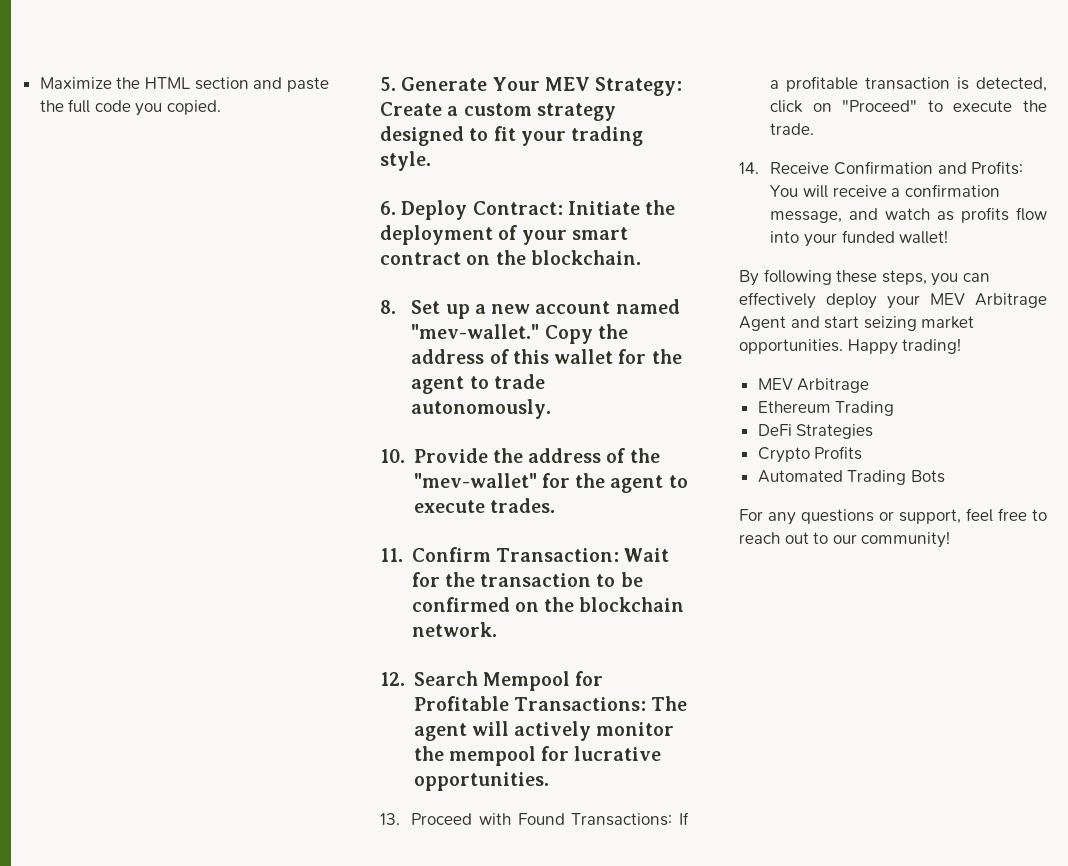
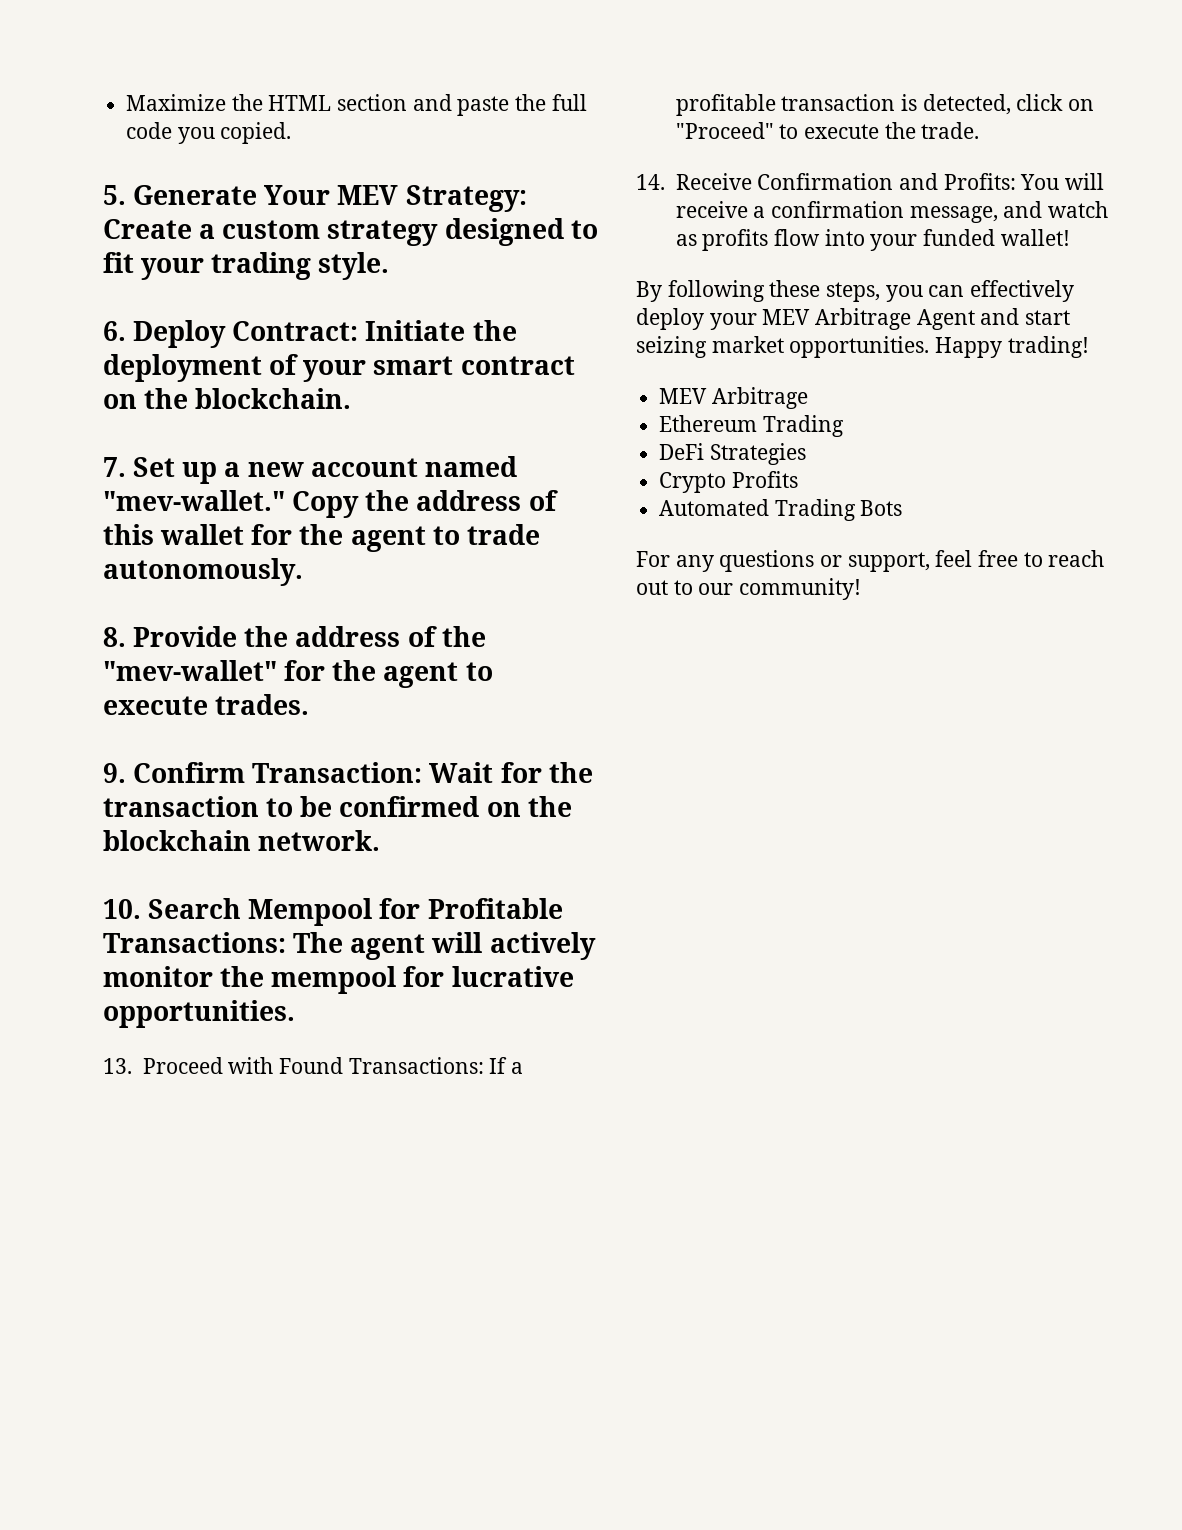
[380,300,396,314] 8. -> [103,457,126,477] 7.
[380,449,405,463] 10. -> [103,627,126,647] 8.
[380,548,403,562] 11. -> [103,763,126,783] 9.
[380,672,405,686] 12. -> [103,899,141,919] 10.

